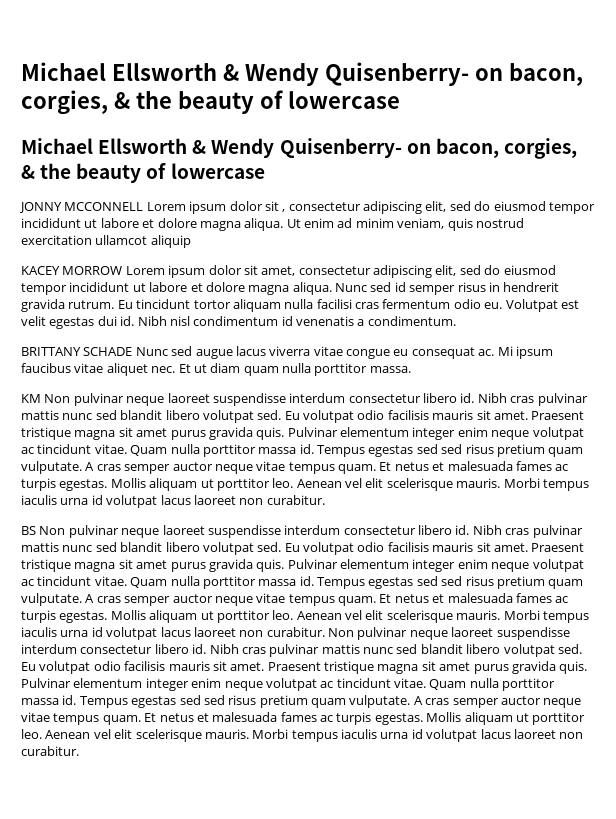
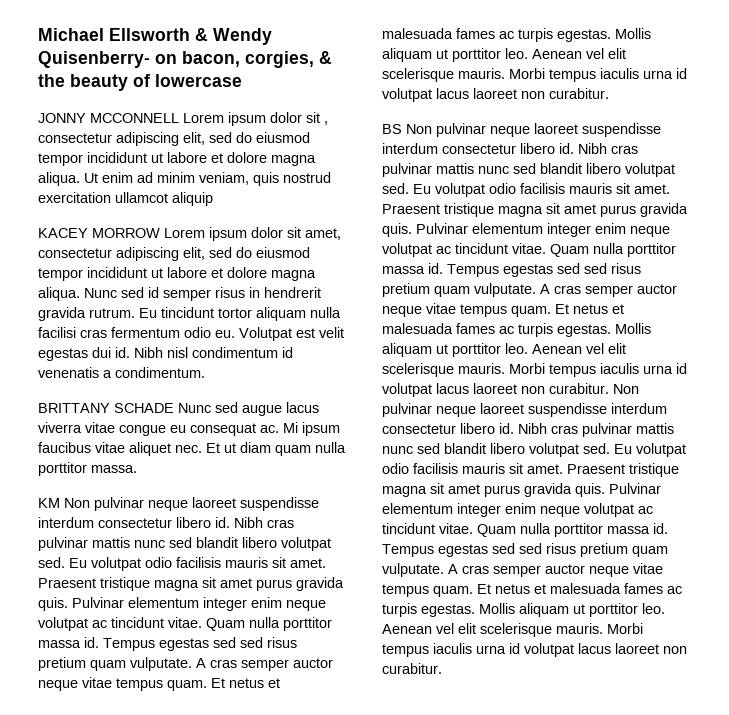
[21,138,577,159] [21,163,265,183] // Michael Ellsworth & Wendy Quisenberry- on bacon, corgies, & the beauty of lowercase -> (242, 80) none

